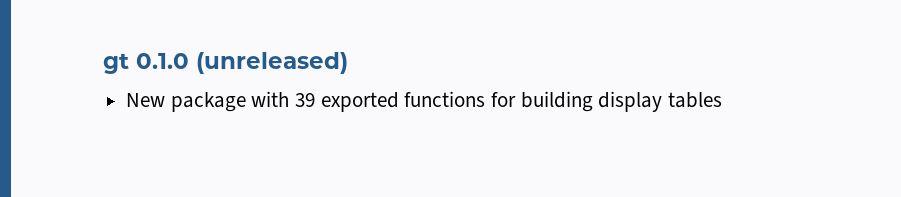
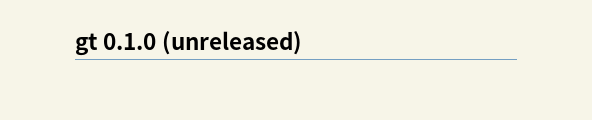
[126,91,723,112] // New package with 39 exported functions for building display tables -> (303, 43) none

